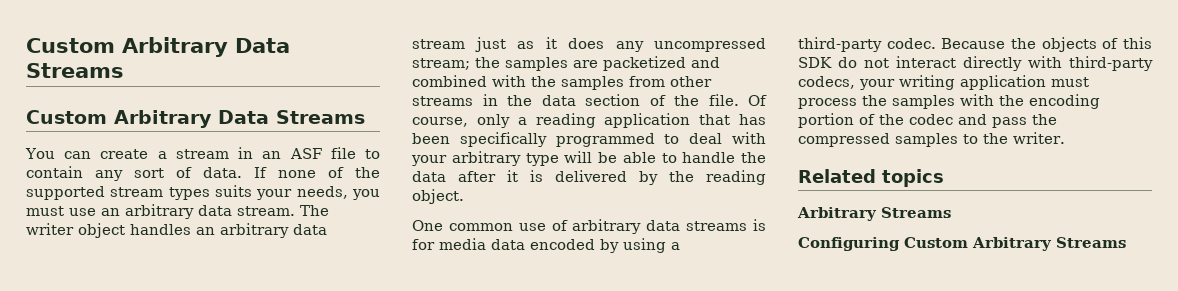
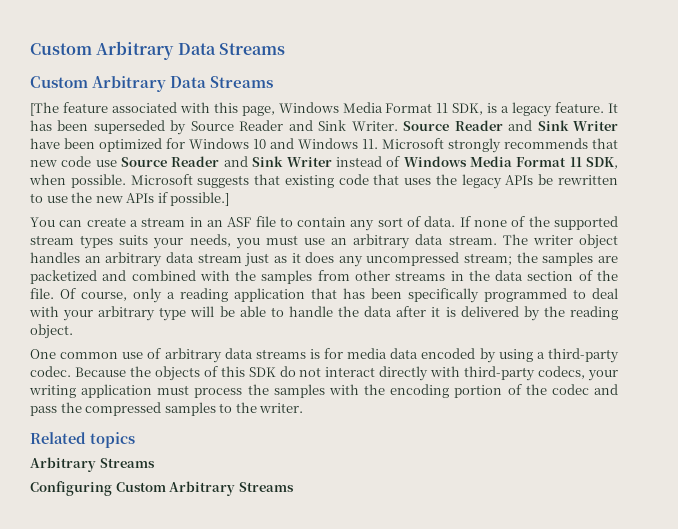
(365, 117) none -> [30,102,618,117] [30,120,618,135] [30,138,618,153] [30,156,618,169] [29,174,618,189] [30,192,230,206] // [The feature associated with this page, Windows Media Format 11 SDK, is a legacy feature. It has been superseded by Source Reader and Sink Writer. Source Reader and Sink Writer have been optimized for Windows 10 and Windows 11. Microsoft strongly recommends that new code use Source Reader and Sink Writer instead of Windows Media Format 11 SDK, when possible. Microsoft suggests that existing code that uses the legacy APIs be rewritten to use the new APIs if possible.]

